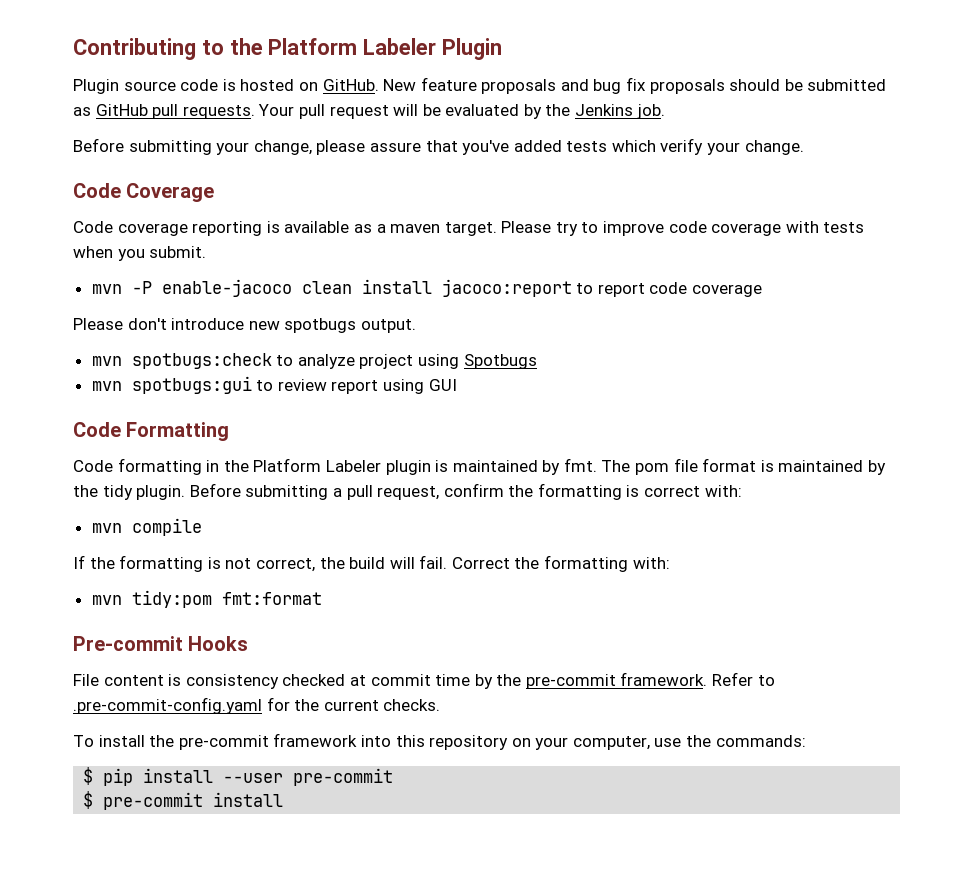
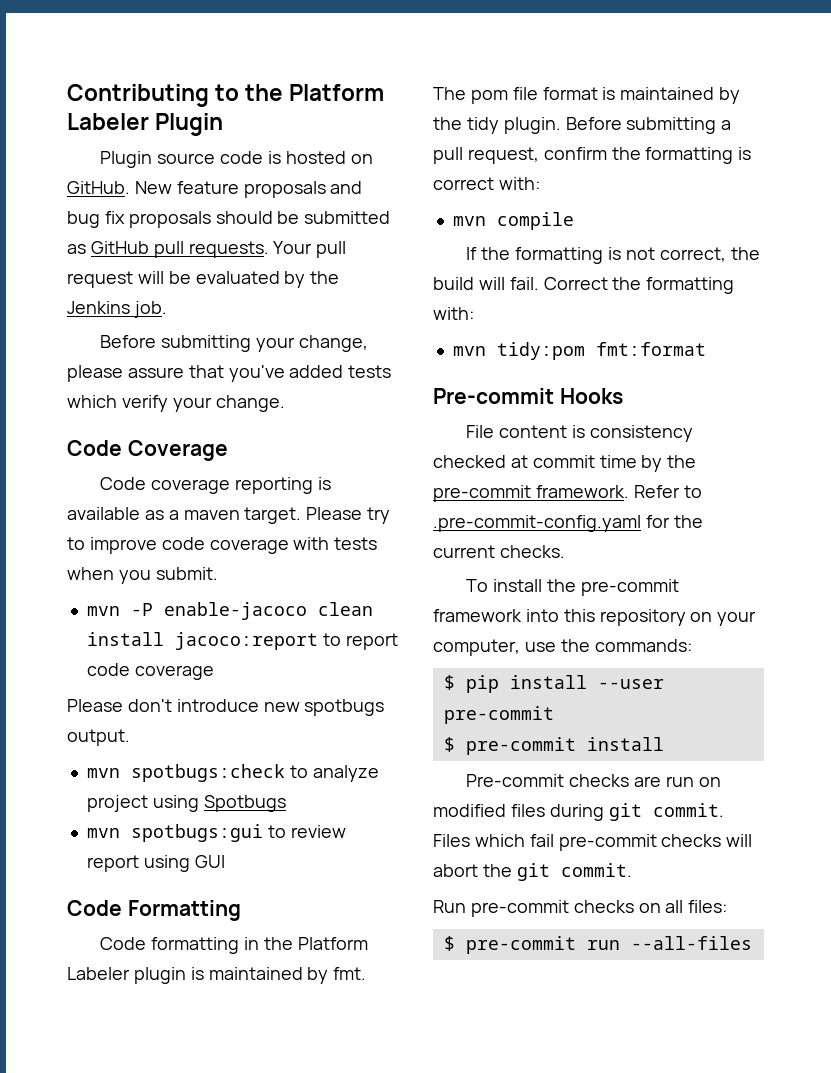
(284, 799) none -> [466,774,721,787] [433,803,724,821] [433,834,753,851] [433,863,632,881] [433,900,728,917] [443,936,752,954] // Pre-commit checks are run on modified files during git commit. Files which fail pre-commit checks will abort the git commit. // Run pre-commit checks on all files: // $ pre-commit run --all-files

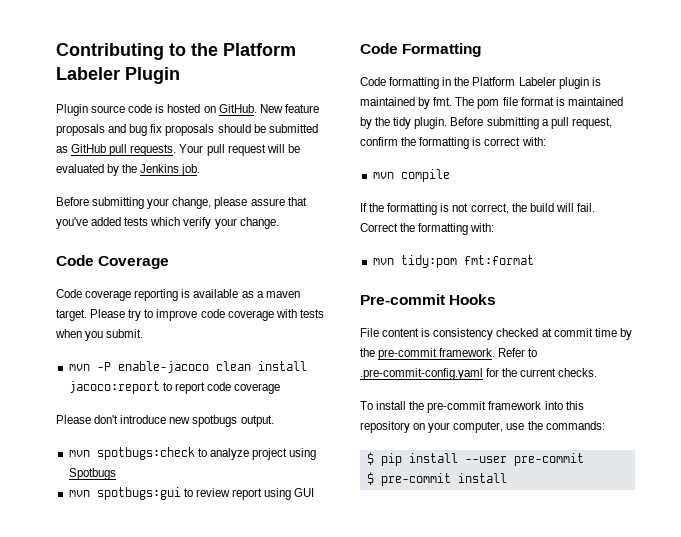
[466,774,721,787] [433,803,724,821] [433,834,753,851] [433,863,632,881] [433,900,728,917] [443,936,752,954] // Pre-commit checks are run on modified files during git commit. Files which fail pre-commit checks will abort the git commit. // Run pre-commit checks on all files: // $ pre-commit run --all-files -> (507, 478) none

